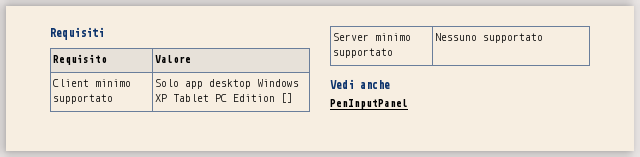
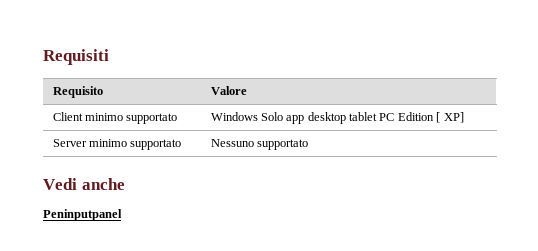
(114, 99) none -> [210,112,258,121] Windows
[257,79,300,87] [155,93,294,103] Windows XP Tablet PC Edition [] -> [349,112,464,123] tablet PC Edition [ XP]
[330,99,408,109] PenInputPanel -> [43,209,122,221] Peninputpanel

